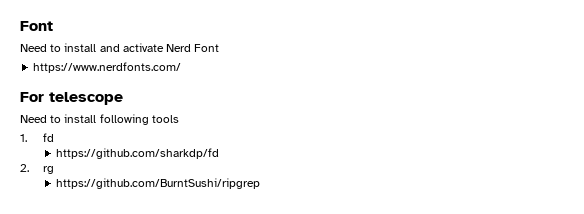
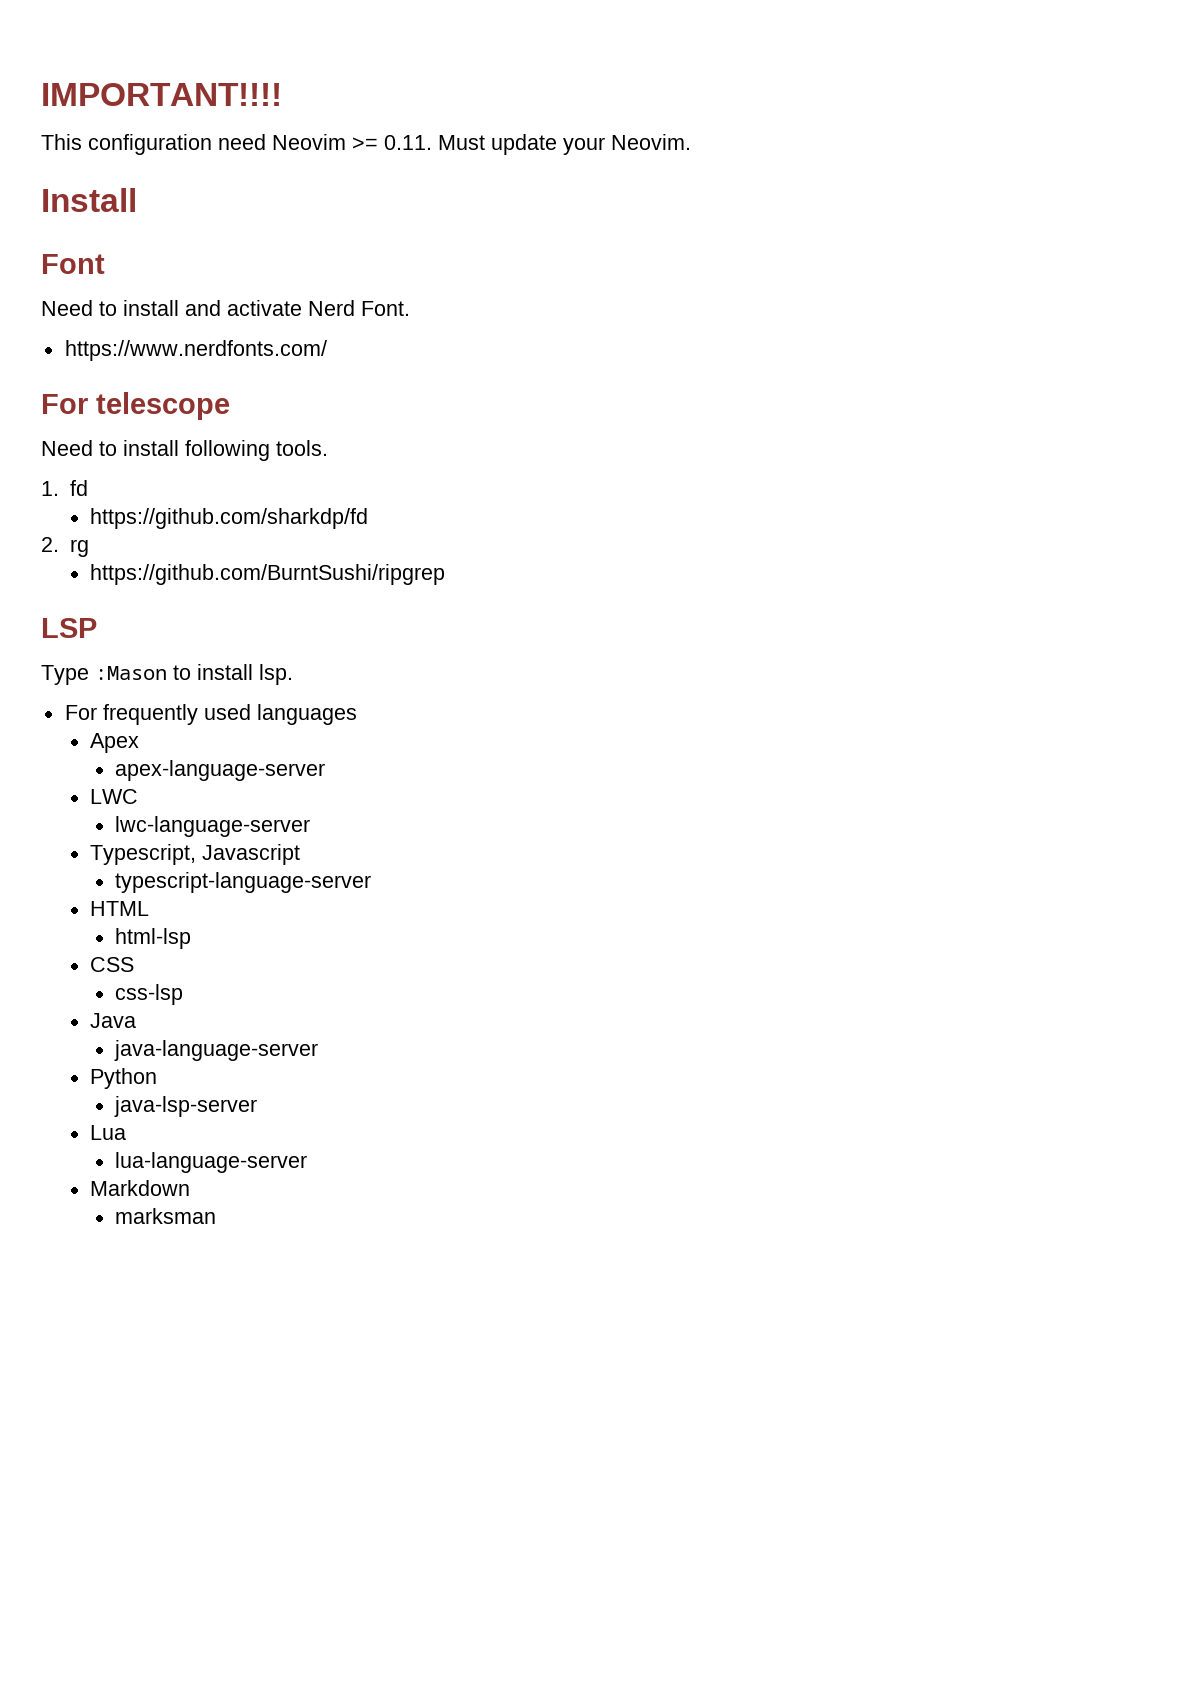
(20, 26) none -> [41,83,282,106] [41,134,691,155] [41,188,137,212] IMPORTANT!!!! // This configuration need Neovim >= 0.11. Must update your Neovim. // Install //
[194,44,220,52] Font -> [361,301,410,316] Font.
[151,115,179,123] tools -> [276,440,328,456] tools.
(261, 183) none -> [41,618,97,638] [41,664,293,685] [64,704,357,725] [89,733,139,753] [115,760,326,781] [89,789,138,804] [115,816,311,837] [89,844,300,865] [115,872,372,893] [89,901,149,916] [115,928,192,949] [89,957,134,972] [115,984,184,1005] [89,1013,136,1028] [114,1040,319,1061] [89,1068,157,1089] [114,1096,258,1117] [89,1125,126,1140] [115,1152,308,1173] [89,1180,190,1196] [115,1208,217,1224] // LSP // Type :Mason to install lsp. // For frequently used languages // Apex // apex-language-server // LWC // lwc-language-server // Typescript, Javascript // typescript-language-server // HTML // html-lsp // CSS // css-lsp // Java // java-language-server // Python // java-lsp-server // Lua // lua-language-server // Markdown // marksman

